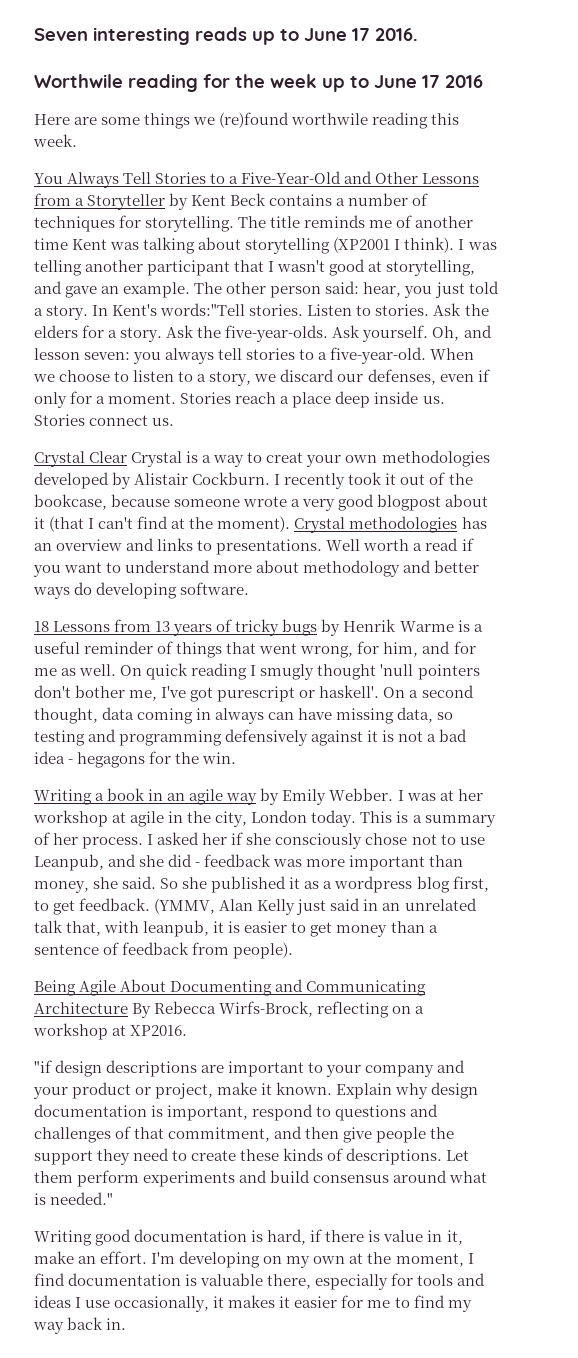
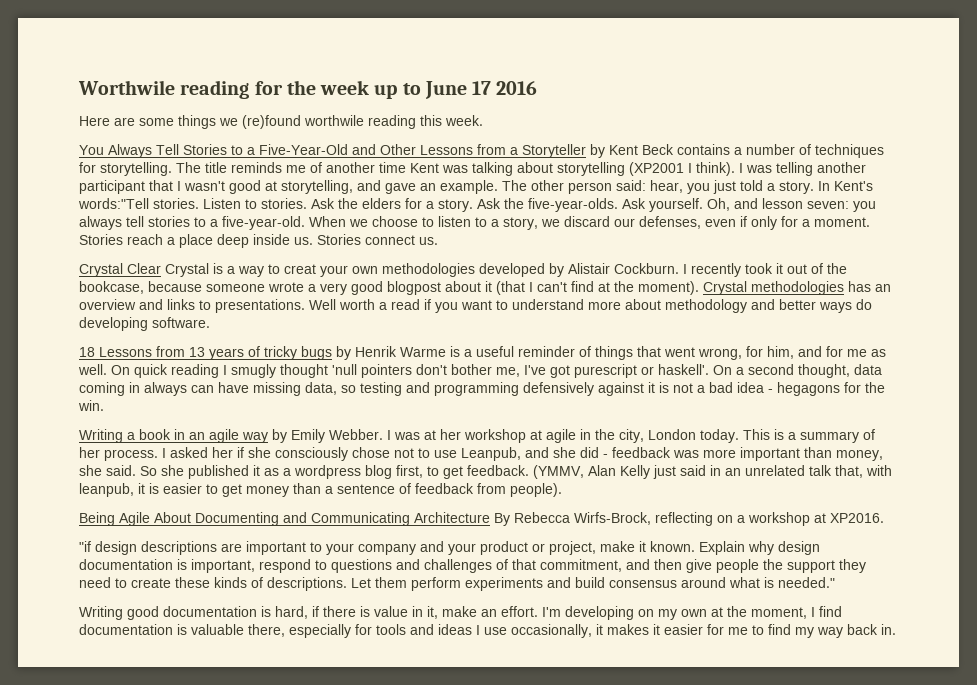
[34,27,418,45] Seven interesting reads up to June 17 2016. // -> (78, 87) none

